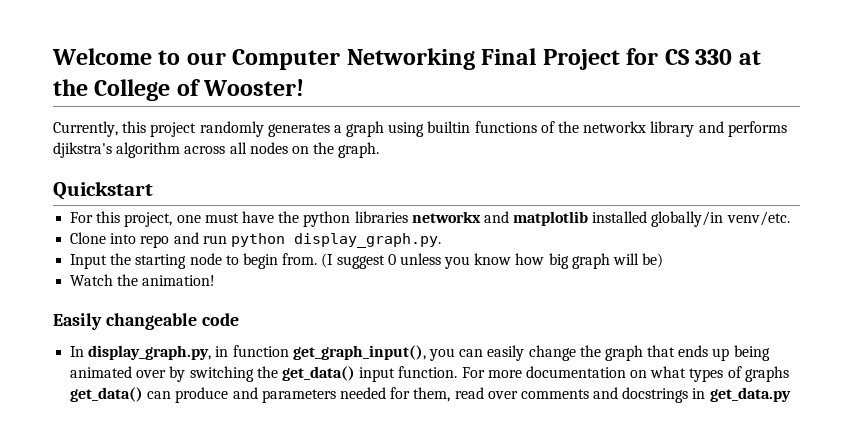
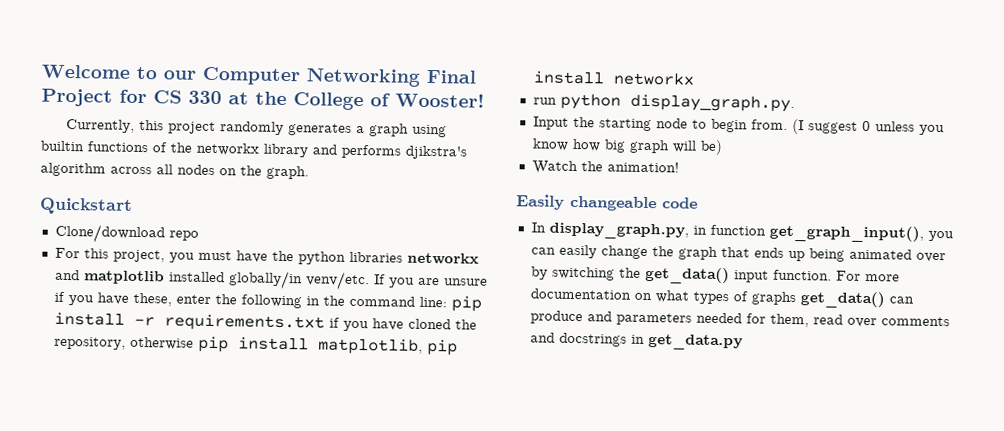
(153, 190) none -> [54,223,199,244] // Clone/download repo
[176,215,201,223] one -> [168,252,195,263] you
[70,232,199,248] // Clone into repo and -> [373,274,488,288] [53,291,482,312] [53,311,477,332] [53,335,458,356] [532,70,694,86] If you are unsure if you have these, enter the following in the command line: pip install -r requirements.txt if you have cloned the repository, otherwise pip install matplotlib, pip install networkx //

